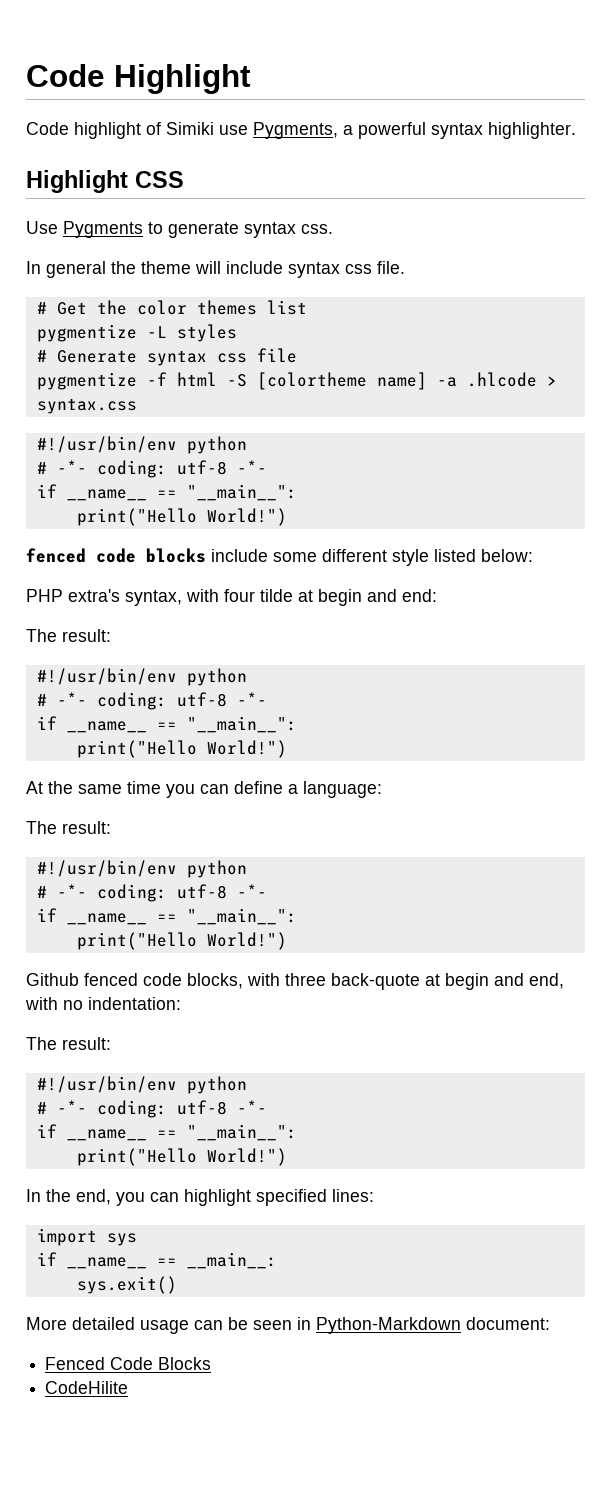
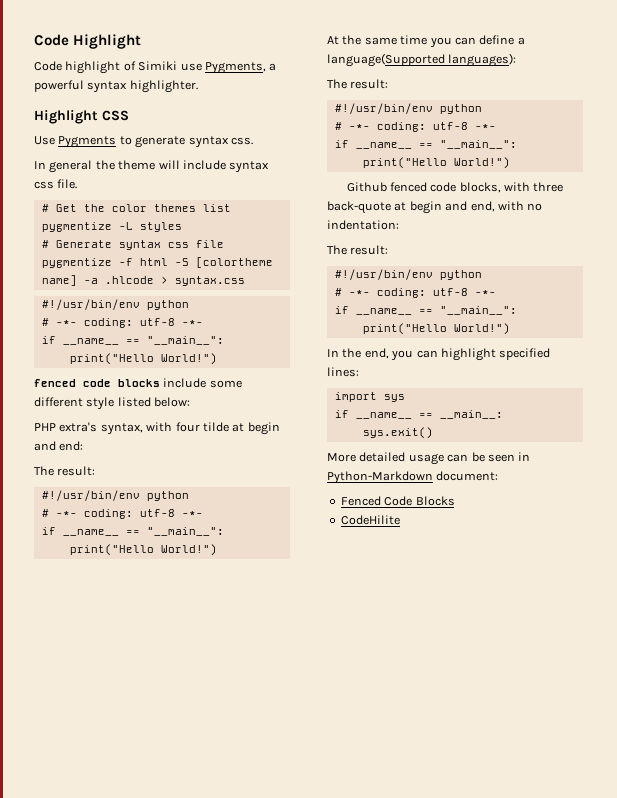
[303,781,382,798] language: -> [327,53,517,67] language(Supported languages):

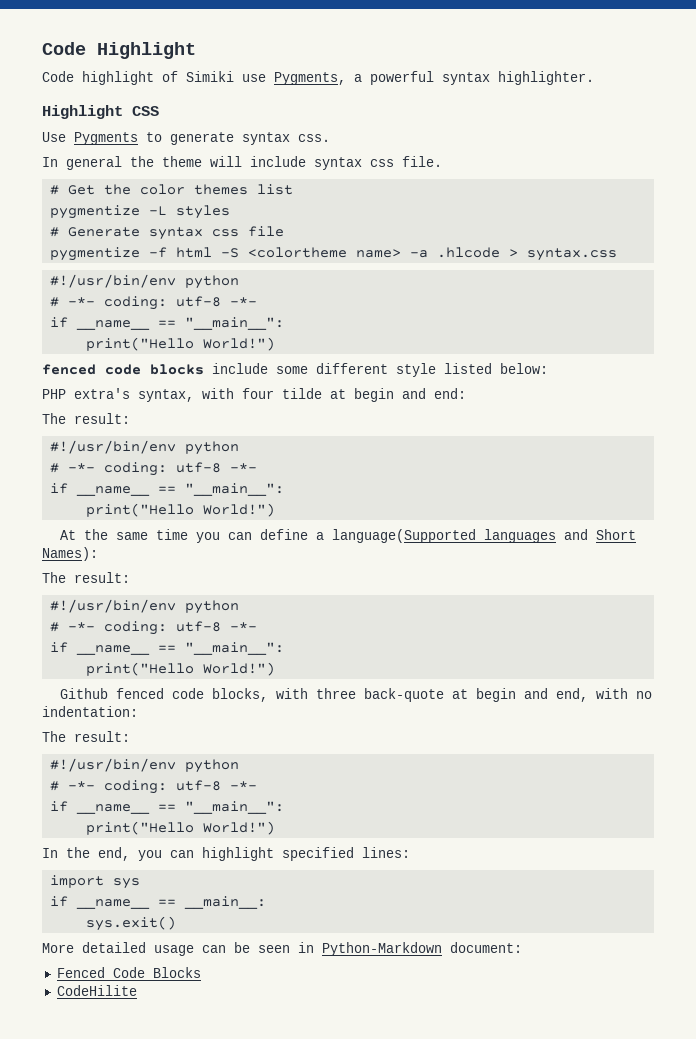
[195,257,273,268] [41,275,77,286] [colortheme name] -> [248,247,402,258] <colortheme name>
[448,53,517,67] languages): -> [484,529,637,543] [42,547,98,561] languages and Short Names):

